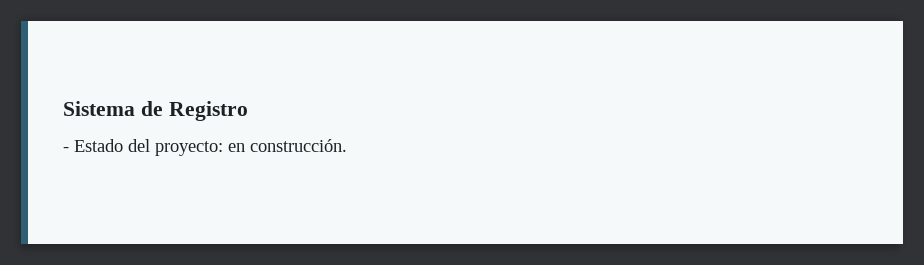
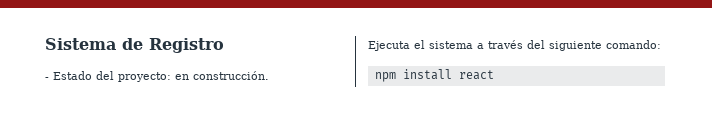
(347, 145) none -> [368,40,661,51] [374,69,494,82] // Ejecuta el sistema a través del siguiente comando: // npm install react

